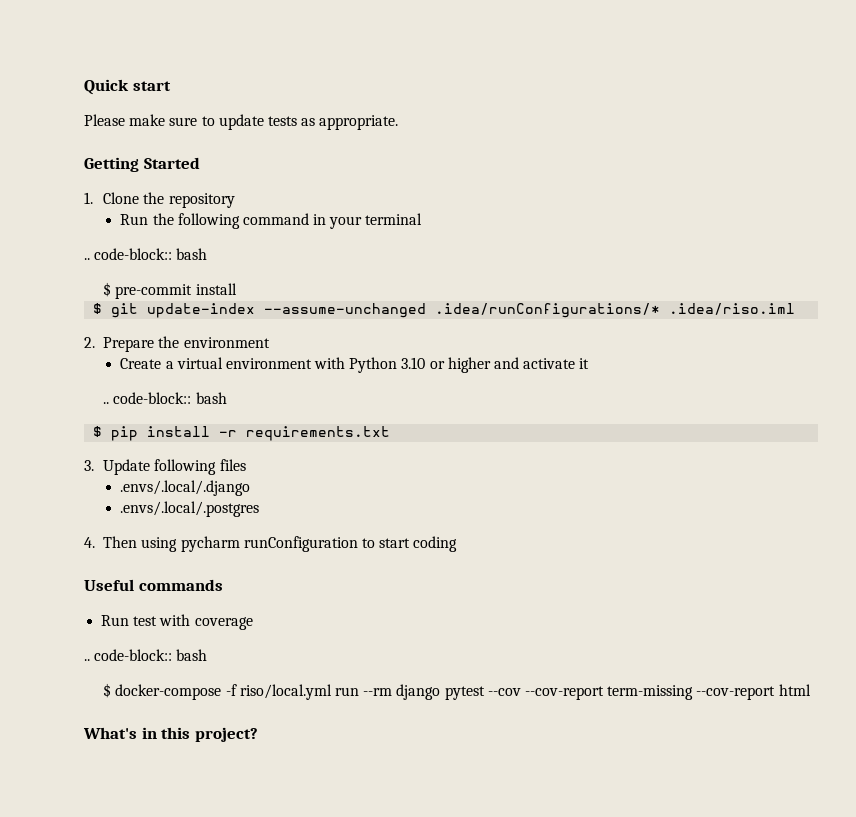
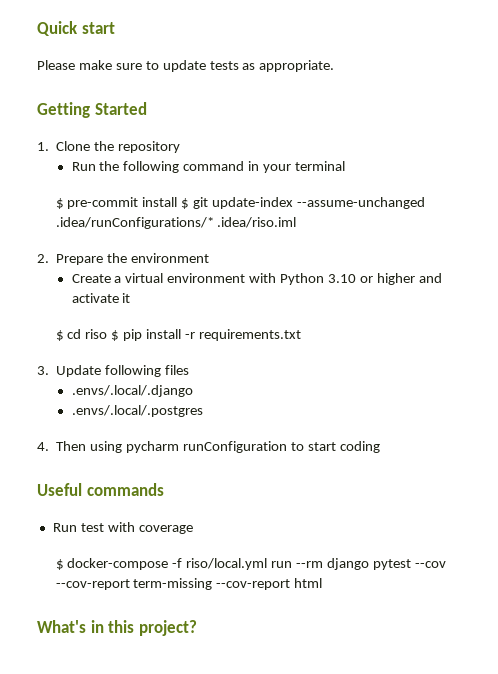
[84,248,208,260] // .. code-block:: bash -> (345, 166) none
(237, 289) // -> (178, 202) none
[103,392,227,404] .. code-block:: bash // -> [55,329,108,341] $ cd riso
[84,649,208,661] // .. code-block:: bash -> (193, 529) none

